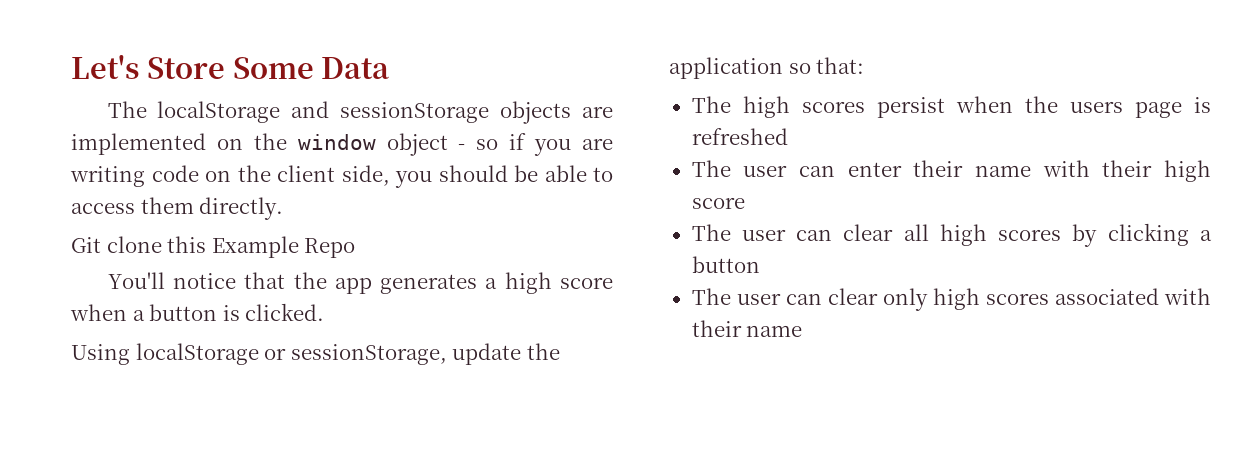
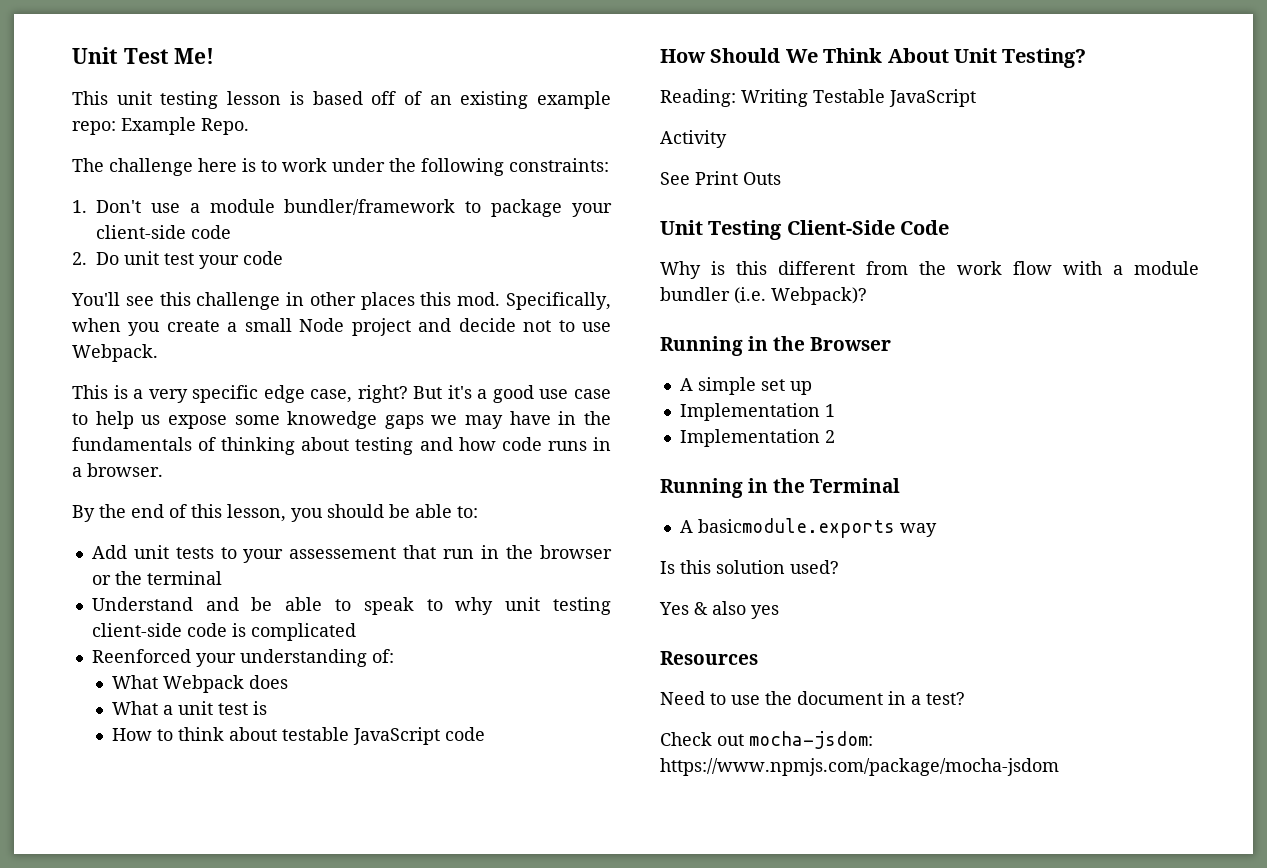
[71,55,390,79] [107,101,614,124] [71,133,614,156] [70,165,613,188] [71,197,284,220] [71,236,356,258] [107,272,613,294] [70,303,325,321] [71,343,560,365] [669,57,865,79] [691,96,1211,118] [691,128,788,145] [691,160,1212,182] [691,197,745,209] [691,223,1212,247] [691,256,760,273] [691,288,1212,311] [691,320,803,337] Let's Store Some Data // The localStorage and sessionStorage objects are implemented on the window object - so if you are writing code on the client side, you should be able to access them directly. // Git clone this Example Repo // You'll notice that the app generates a high score when a button is clicked. // Using localStorage or sessionStorage, update the application so that: // The high scores persist when the users page is refreshed // The user can enter their name with their high score // The user can clear all high scores by clicking a button // The user can clear only high scores associated with their name -> [72,47,215,64] [72,91,611,109] [72,117,249,135] [72,158,609,176] [72,199,612,217] [96,225,231,239] [72,251,283,269] [71,292,611,310] [72,318,611,336] [72,344,158,362] [72,385,611,403] [72,411,611,429] [72,437,611,455] [72,463,163,477] [72,504,478,522] [91,545,613,563] [91,571,222,585] [91,597,611,615] [91,623,356,641] [91,649,394,667] [112,675,289,693] [112,701,268,715] [112,727,486,745] [660,48,1087,68] [660,89,976,107] [660,130,727,148] [660,171,781,185] [660,220,950,240] [660,261,1199,279] [660,287,867,305] [660,336,892,356] [679,377,812,395] [679,403,835,421] [679,429,835,447] [660,478,901,498] [679,518,937,538] [660,560,839,574] [659,601,779,619] [660,651,758,665] [660,691,965,705] [660,731,873,749] [660,758,1059,776] Unit Test Me! // This unit testing lesson is based off of an existing example repo: Example Repo. // The challenge here is to work under the following constraints: // 1. Don't use a module bundler/framework to package your client-side code // 2. Do unit test your code // You'll see this challenge in other places this mod. Specifically, when you create a small Node project and decide not to use Webpack. // This is a very specific edge case, right? But it's a good use case to help us expose some knowedge gaps we may have in the fundamentals of thinking about testing and how code runs in a browser. // By the end of this lesson, you should be able to: // Add unit tests to your assessement that run in the browser or the terminal // Understand and be able to speak to why unit testing client-side code is complicated // Reenforced your understanding of: // What Webpack does // What a unit test is // How to think about testable JavaScript code // How Should We Think About Unit Testing? // Reading: Writing Testable JavaScript // Activity // See Print Outs // Unit Testing Client-Side Code // Why is this different from the work flow with a module bundler (i.e. Webpack)? // Running in the Browser // A simple set up // Implementation 1 // Implementation 2 // Running in the Terminal // A basicmodule.exports way // Is this solution used? // Yes & also yes // Resources // Need to use the document in a test? // Check out mocha-jsdom: https://www.npmjs.com/package/mocha-jsdom

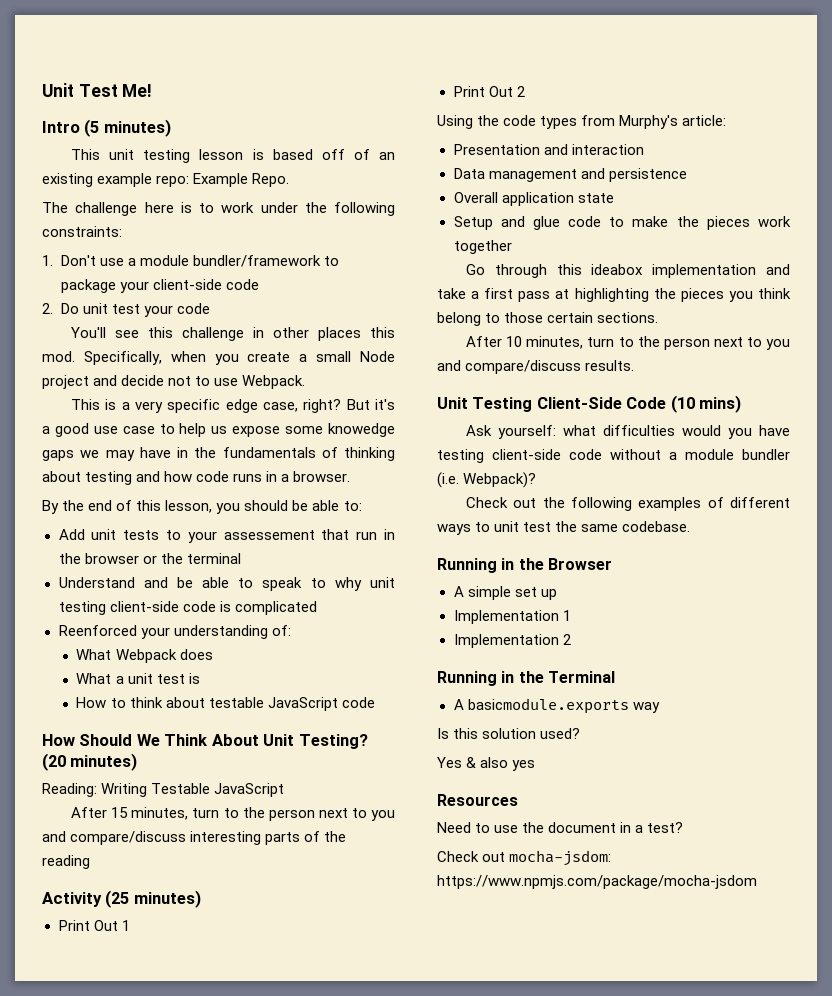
(215, 56) none -> [42,119,171,137] // Intro (5 minutes)
(1087, 58) none -> [42,753,138,771] (20 minutes)
[660,130,727,148] [660,171,781,185] [660,220,950,240] [660,261,1102,279] Activity // See Print Outs // Unit Testing Client-Side Code // Why is this different from the work flow with -> [71,807,396,821] [42,831,347,845] [42,855,90,869] [42,890,201,908] [58,920,130,931] [453,86,525,97] [437,115,727,129] [453,144,644,155] [453,168,687,182] [453,192,614,206] [453,216,791,230] [453,240,512,254] [466,264,790,278] [437,288,791,302] [437,312,659,326] [466,336,791,350] [437,360,635,374] [437,395,742,413] [466,425,790,439] [437,449,661,463] After 15 minutes, turn to the person next to you and compare/discuss interesting parts of the reading // Activity (25 minutes) // Print Out 1 // Print Out 2 // Using the code types from Murphy's article: // Presentation and interaction // Data management and persistence // Overall application state // Setup and glue code to make the pieces work together // Go through this ideabox implementation and take a first pass at highlighting the pieces you think belong to those certain sections. // After 10 minutes, turn to the person next to you and compare/discuss results. // Unit Testing Client-Side Code (10 mins) // Ask yourself: what difficulties would you have testing client-side code without
(867, 296) none -> [466,497,790,511] [437,521,691,535] // Check out the following examples of different ways to unit test the same codebase.

